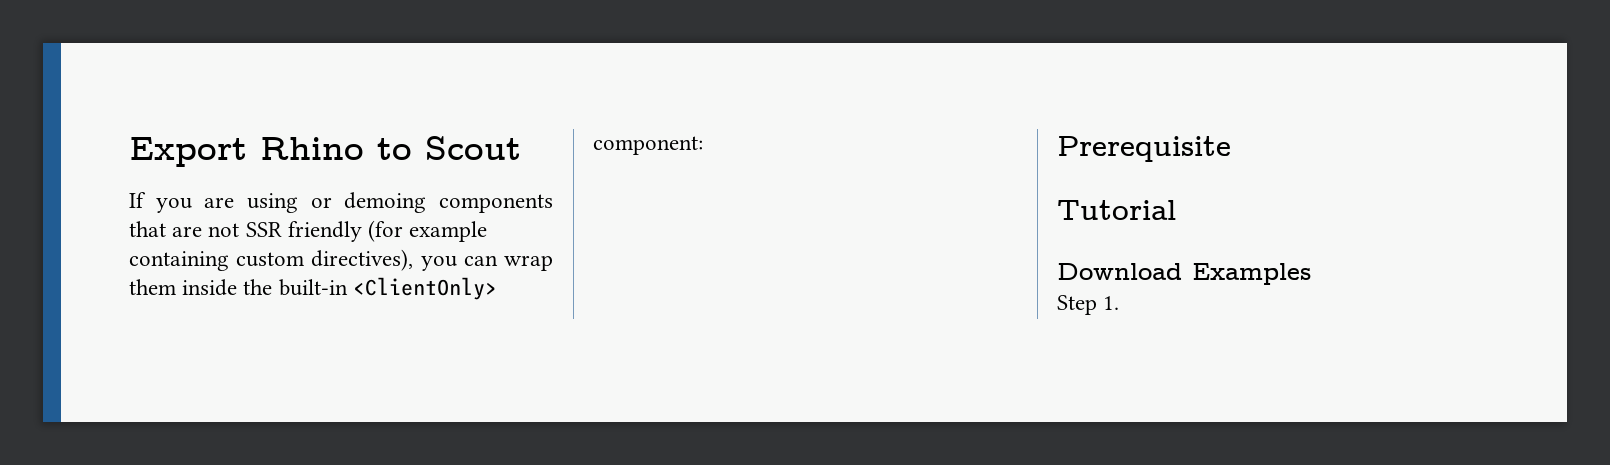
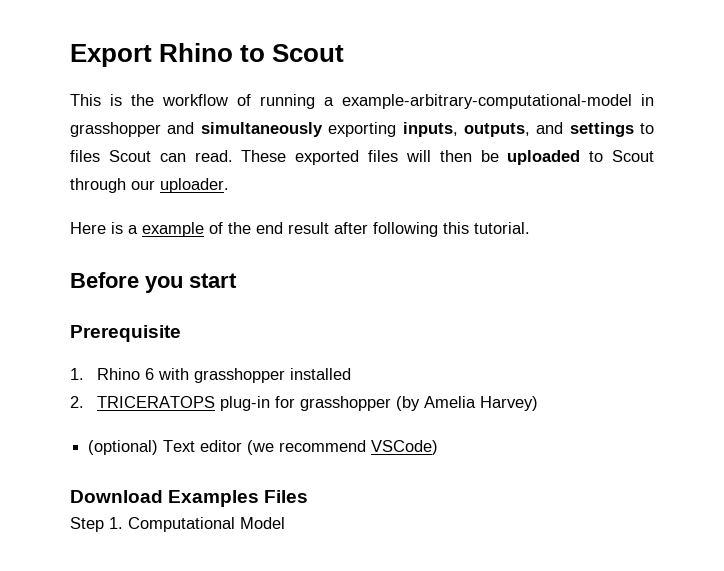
[129,192,553,213] [129,220,488,242] [129,249,553,271] [129,277,497,300] [593,136,703,155] [1057,136,1231,162] [1057,200,1176,220] If you are using or demoing components that are not SSR friendly (for example containing custom directives), you can wrap them inside the built-in <ClientOnly> component: // Prerequisite // Tutorial -> [70,94,654,109] [70,122,654,137] [70,150,654,165] [70,178,229,193] [70,222,530,237] [70,272,237,293] [70,325,181,342] [70,368,351,383] [70,396,538,411] [88,440,439,455] This is the workflow of running a example-arbitrary-computational-model in grasshopper and simultaneously exporting inputs, outputs, and settings to files Scout can read. These exported files will then be uploaded to Scout through our uploader. // Here is a example of the end result after following this tutorial. // Before you start // Prerequisite // 1. Rhino 6 with grasshopper installed // 2. TRICERATOPS plug-in for grasshopper (by Amelia Harvey) // (optional) Text editor (we recommend VSCode)
(1311, 274) none -> [264,490,309,503] Files
(1120, 303) none -> [128,517,285,532] Computational Model

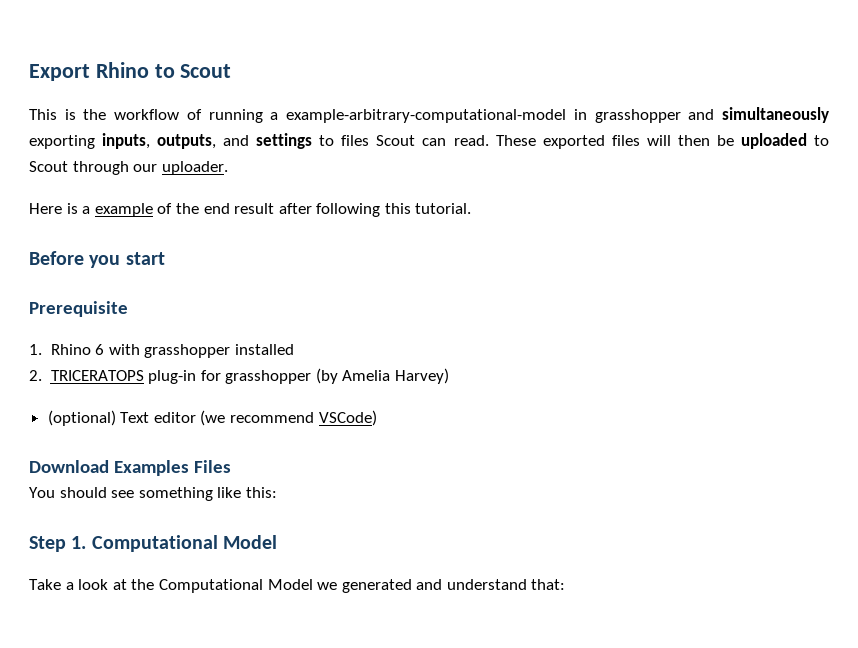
[70,517,285,532] Step 1. Computational Model -> [29,487,277,501] [29,535,278,552] [29,579,566,593] You should see something like this: // Step 1. Computational Model // Take a look at the Computational Model we generated and understand that:

